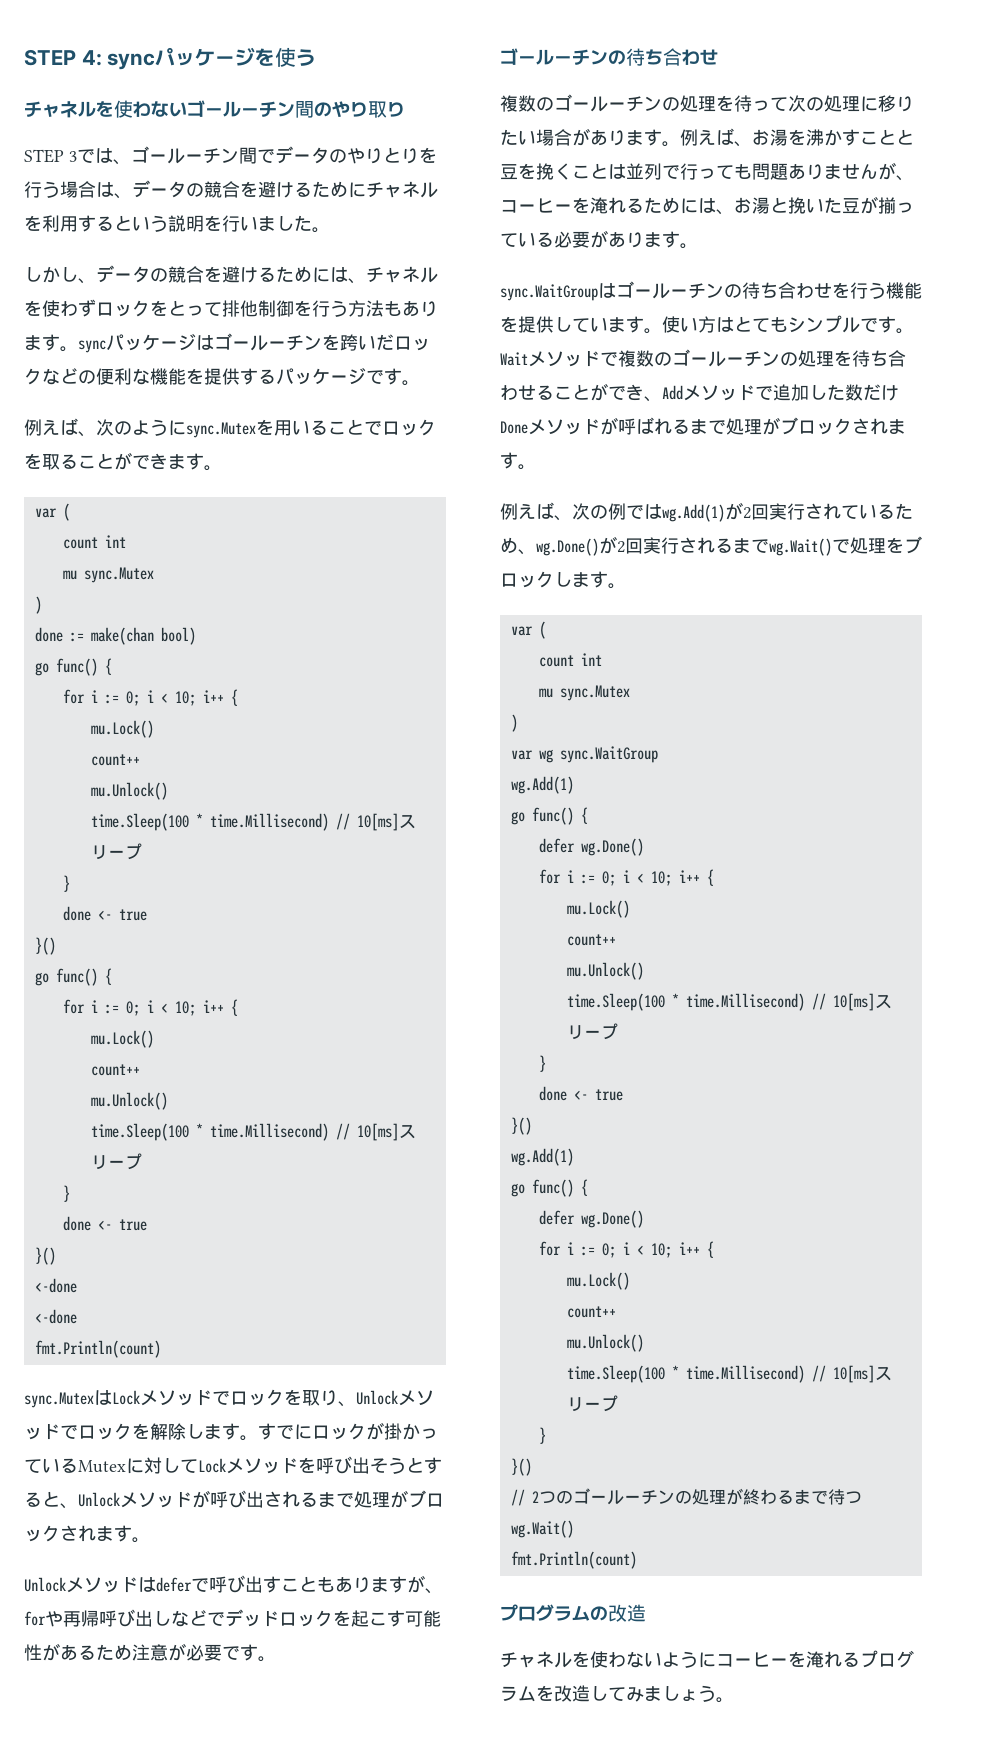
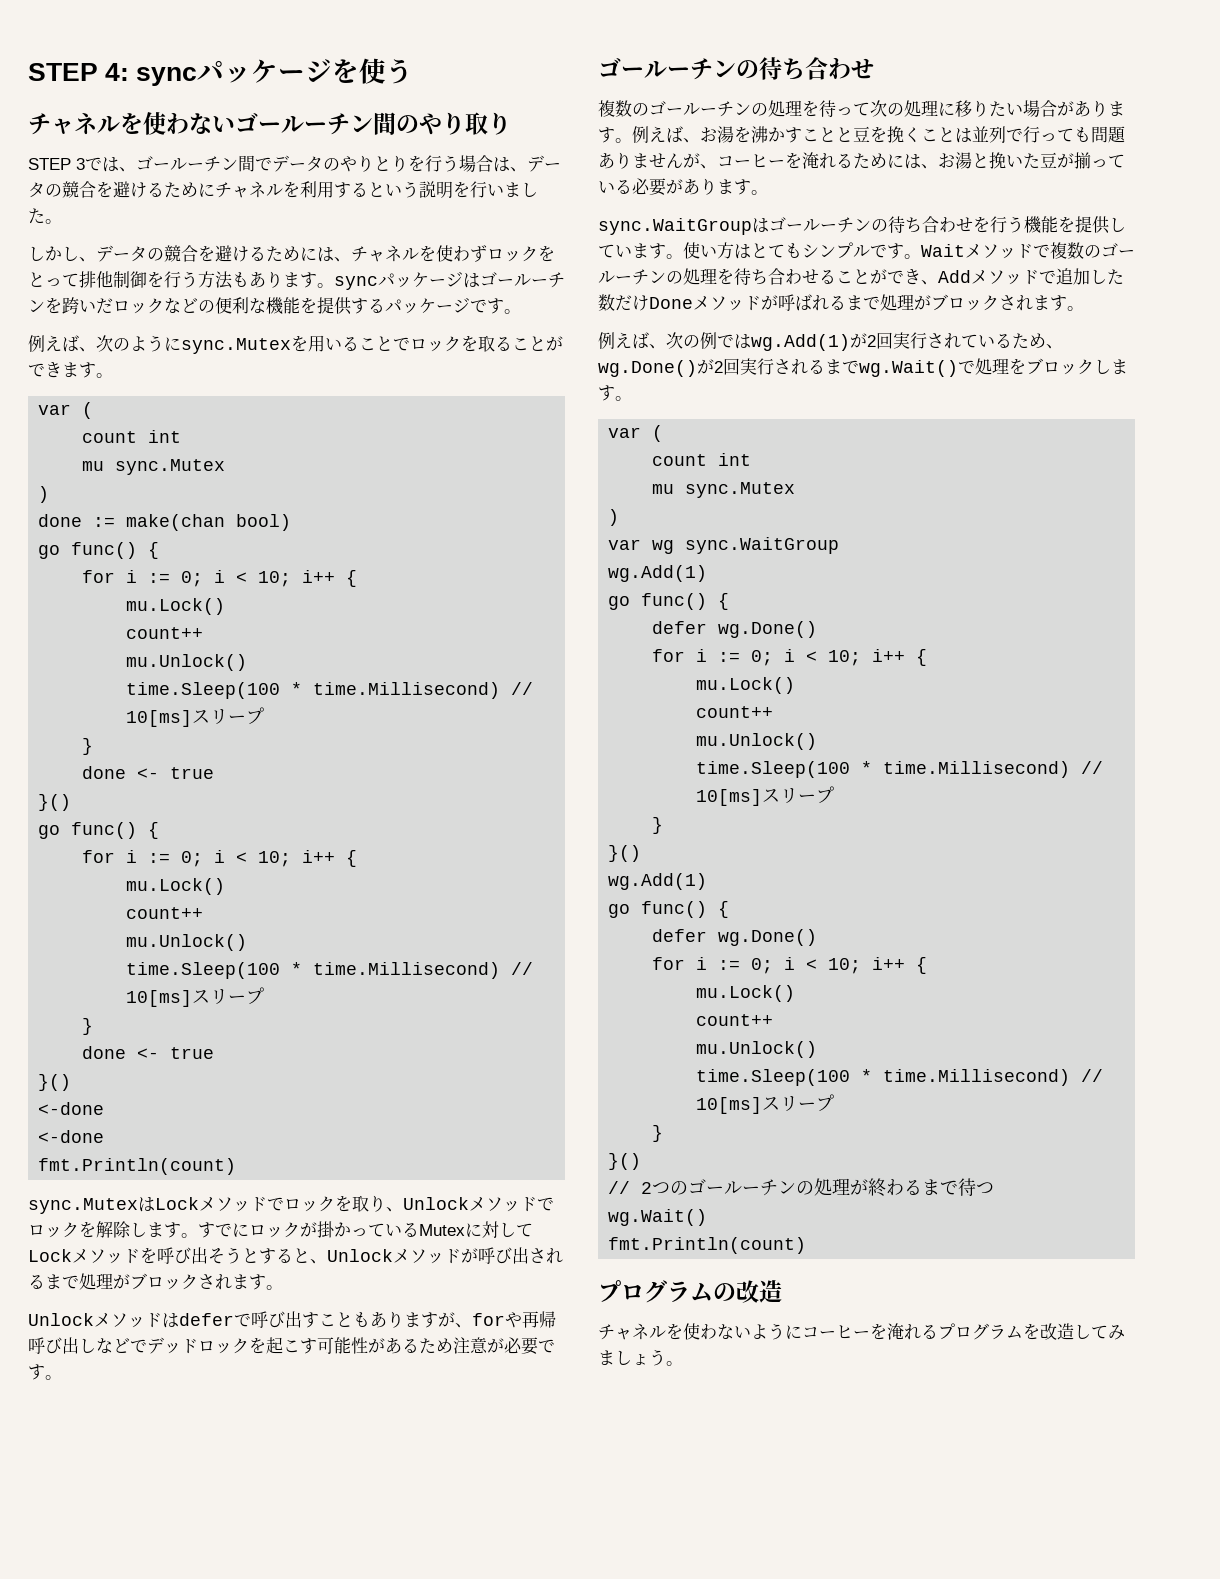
[538,1086,623,1101] // done <- true -> (664, 825) none

